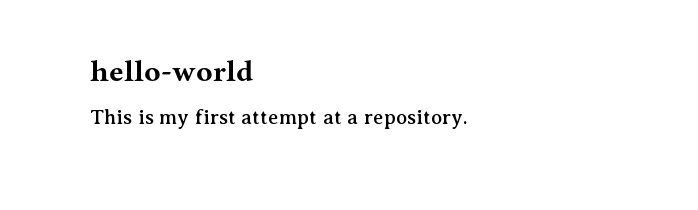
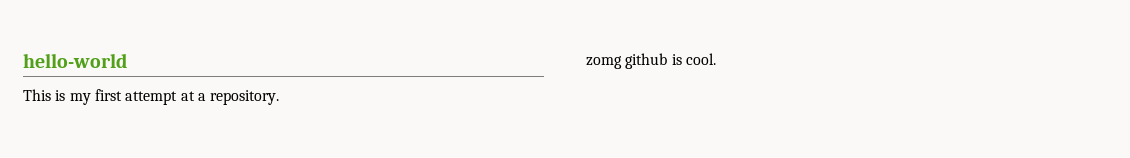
(467, 119) none -> [586,53,716,69] // zomg github is cool.

